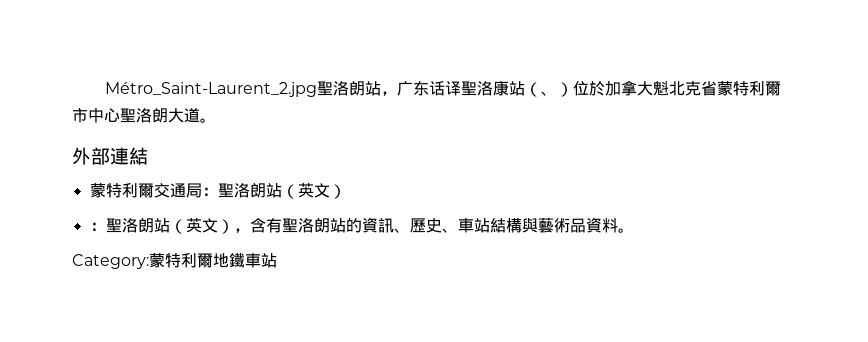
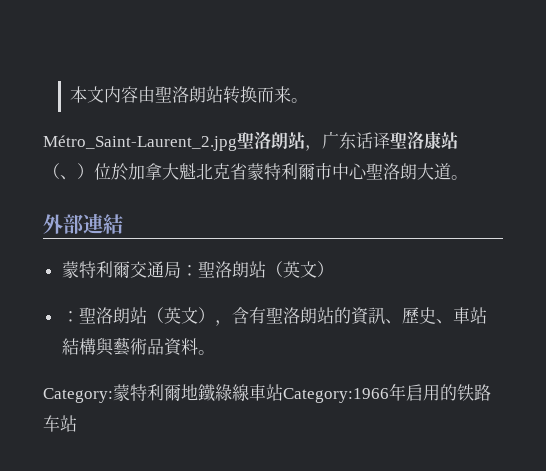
(104, 89) none -> [69,86,308,104] 本文内容由聖洛朗站转换而来。 //
[245,253,261,268] 車 -> [215,383,491,403] [43,415,60,432] 綠線車站Category:1966年启用的铁路车

